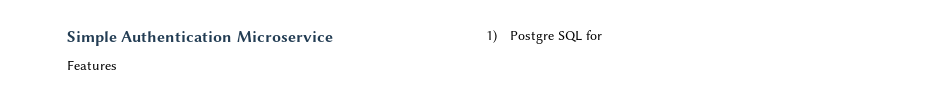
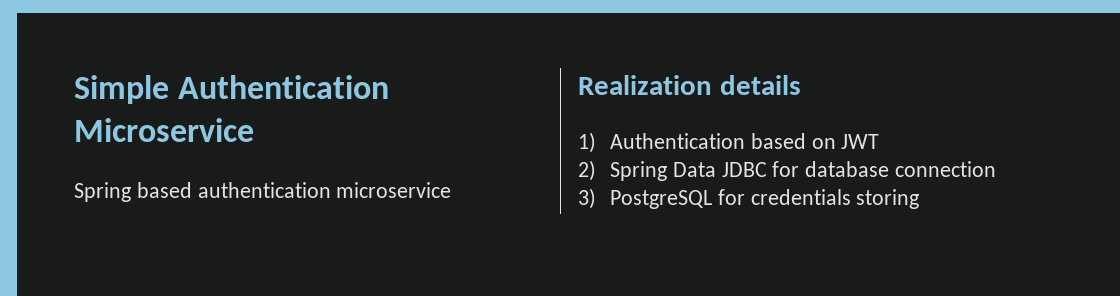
[67,60,117,70] [486,30,602,44] Features // 1) Postgre SQL for -> [74,182,452,202] [578,75,801,95] [578,132,880,153] [578,160,996,181] [578,188,920,209] Spring based authentication microservice // Realization details // 1) Authentication based on JWT // 2) Spring Data JDBC for database connection // 3) PostgreSQL for credentials storing

